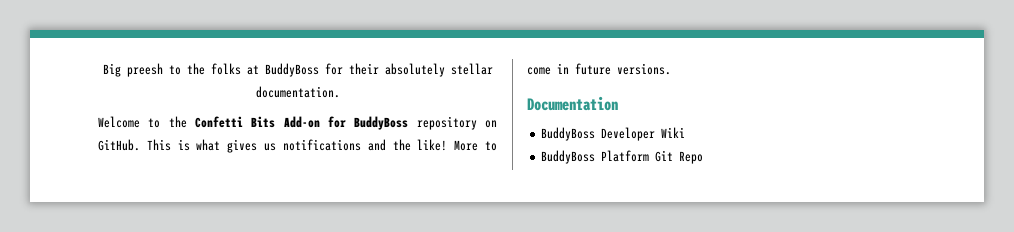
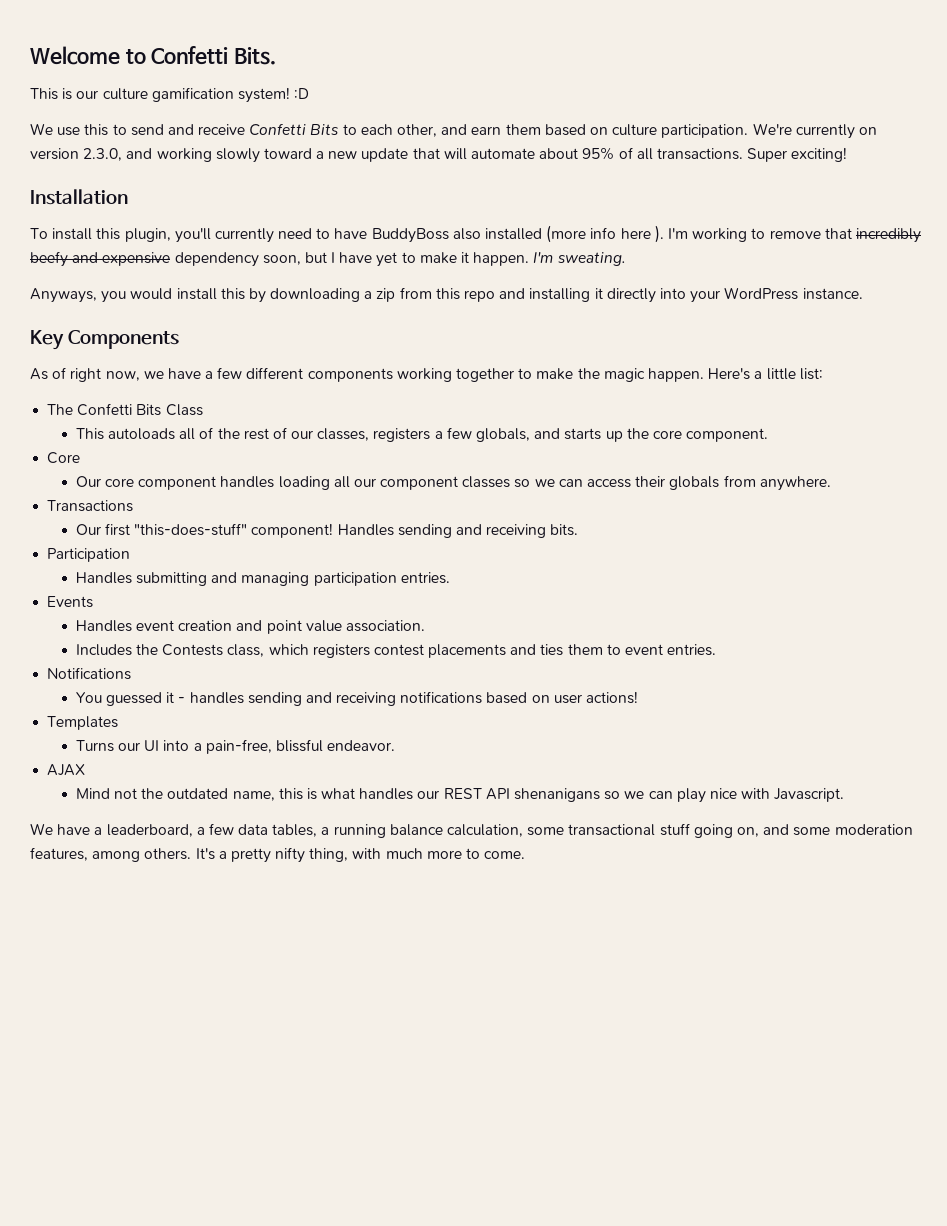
[102,63,493,77] [255,86,340,98] [98,116,497,130] [98,139,497,153] [527,63,671,75] [527,96,618,111] [541,127,686,141] [541,150,704,164] Big preesh to the folks at BuddyBoss for their absolutely stellar documentation. // Welcome to the Confetti Bits Add-on for BuddyBoss repository on GitHub. This is what gives us notifications and the like! More to come in future versions. // Documentation // BuddyBoss Developer Wiki // BuddyBoss Platform Git Repo -> [30,46,276,65] [30,87,310,103] [30,123,877,139] [30,147,848,163] [30,189,128,205] [30,225,921,243] [30,251,626,267] [30,287,863,303] [30,330,179,350] [30,367,823,382] [47,403,203,416] [75,427,769,442] [47,452,81,464] [75,475,831,491] [47,500,134,512] [75,523,579,538] [47,548,131,562] [75,572,450,586] [47,596,94,608] [75,620,425,634] [75,644,717,658] [47,667,132,680] [75,691,639,706] [47,716,119,730] [75,739,396,754] [47,764,86,776] [75,788,845,803] [30,823,913,838] [30,847,526,863] Welcome to Confetti Bits. // This is our culture gamification system! :D // We use this to send and receive Confetti Bits to each other, and earn them based on culture participation. We're currently on version 2.3.0, and working slowly toward a new update that will automate about 95% of all transactions. Super exciting! // Installation // To install this plugin, you'll currently need to have BuddyBoss also installed (more info here ). I'm working to remove that incredibly beefy and expensive dependency soon, but I have yet to make it happen. I'm sweating. // Anyways, you would install this by downloading a zip from this repo and installing it directly into your WordPress instance. // Key Components // As of right now, we have a few different components working together to make the magic happen. Here's a little list: // The Confetti Bits Class // This autoloads all of the rest of our classes, registers a few globals, and starts up the core component. // Core // Our core component handles loading all our component classes so we can access their globals from anywhere. // Transactions // Our first "this-does-stuff" component! Handles sending and receiving bits. // Participation // Handles submitting and managing participation entries. // Events // Handles event creation and point value association. // Includes the Contests class, which registers contest placements and ties them to event entries. // Notifications // You guessed it - handles sending and receiving notifications based on user actions! // Templates // Turns our UI into a pain-free, blissful endeavor. // AJAX // Mind not the outdated name, this is what handles our REST API shenanigans so we can play nice with Javascript. // We have a leaderboard, a few data tables, a running balance calculation, some transactional stuff going on, and some moderation features, among others. It's a pretty nifty thing, with much more to come.

